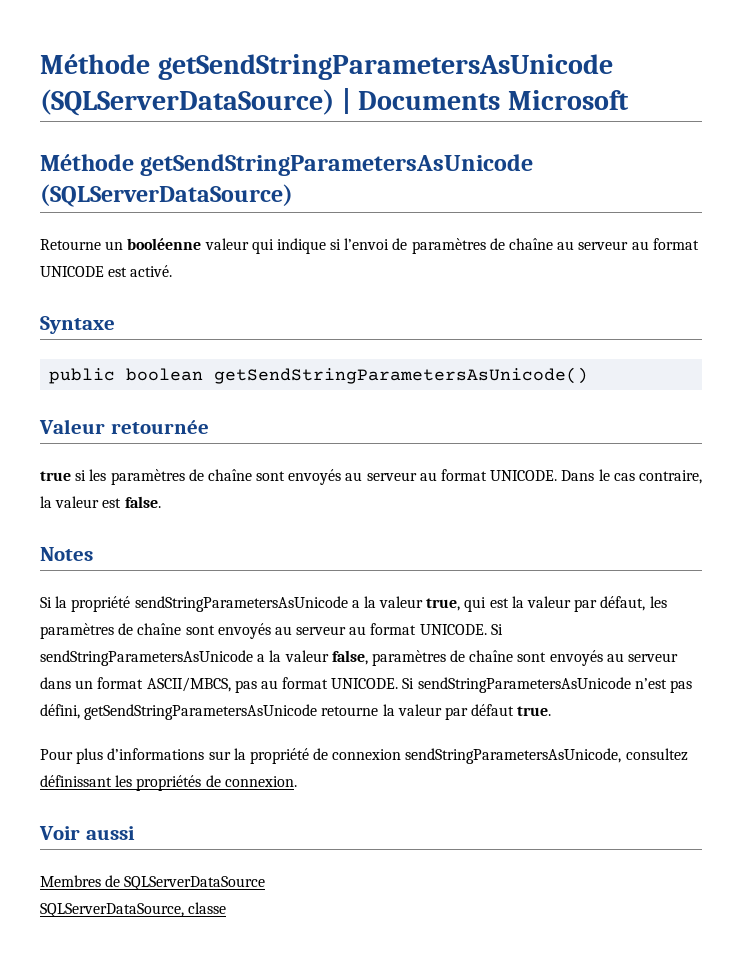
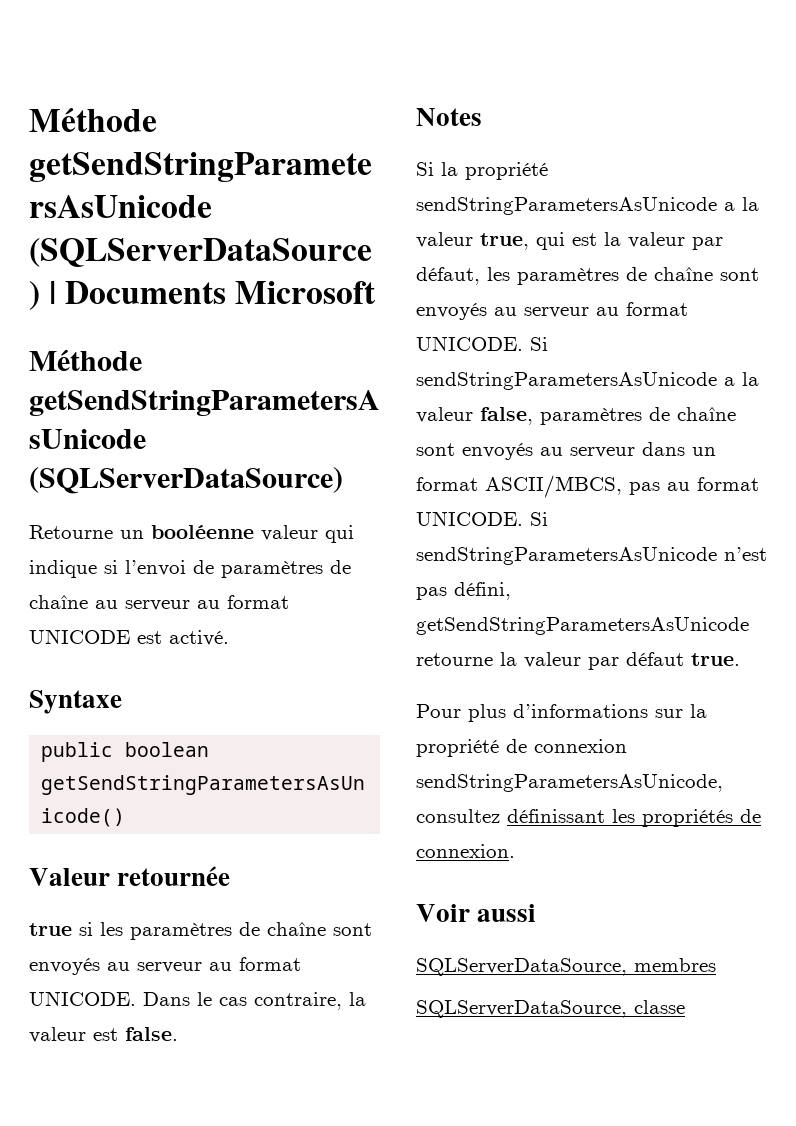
[40,875,266,890] Membres de SQLServerDataSource -> [416,958,716,976] SQLServerDataSource, membres

